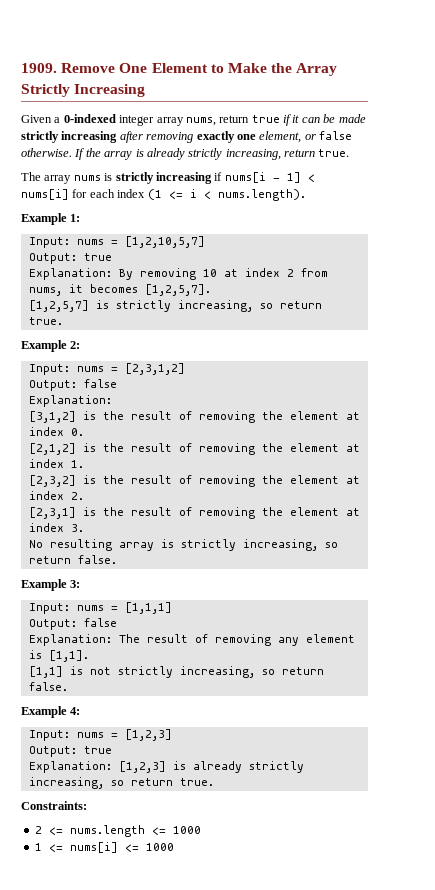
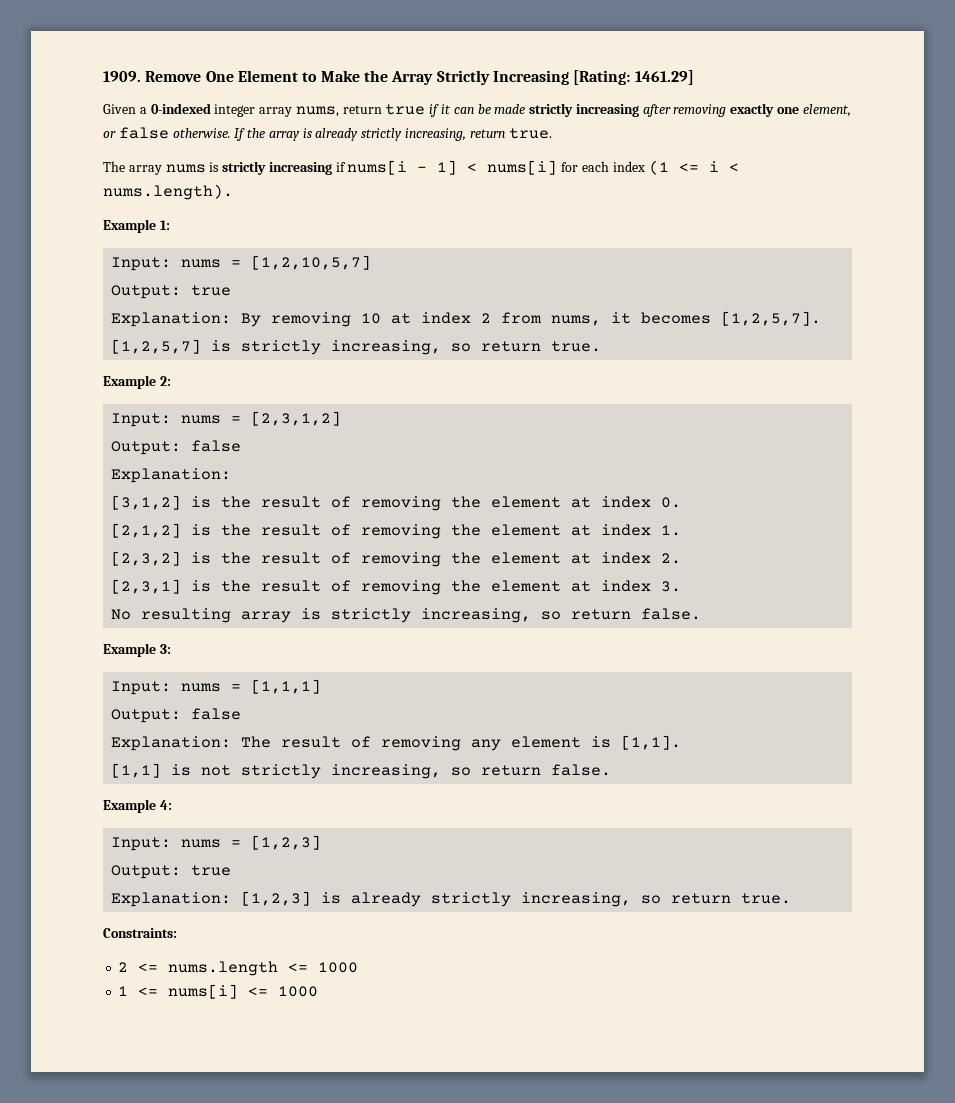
(146, 90) none -> [573,70,694,85] [Rating: 1461.29]

